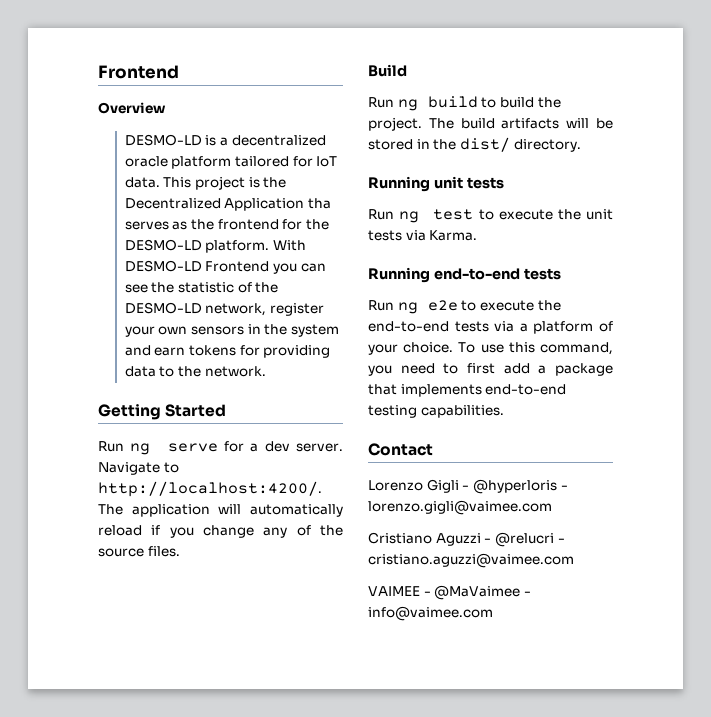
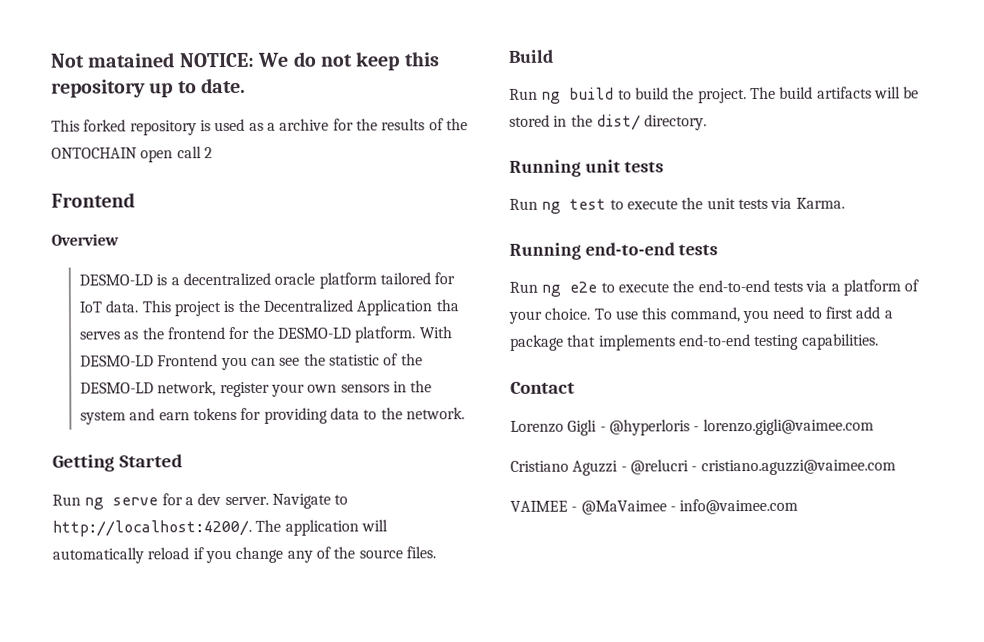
(98, 72) none -> [50,51,440,71] [51,77,247,98] [51,118,468,136] [51,146,213,163] Not matained NOTICE: We do not keep this repository up to date. // This forked repository is used as a archive for the results of the ONTOCHAIN open call 2 //

